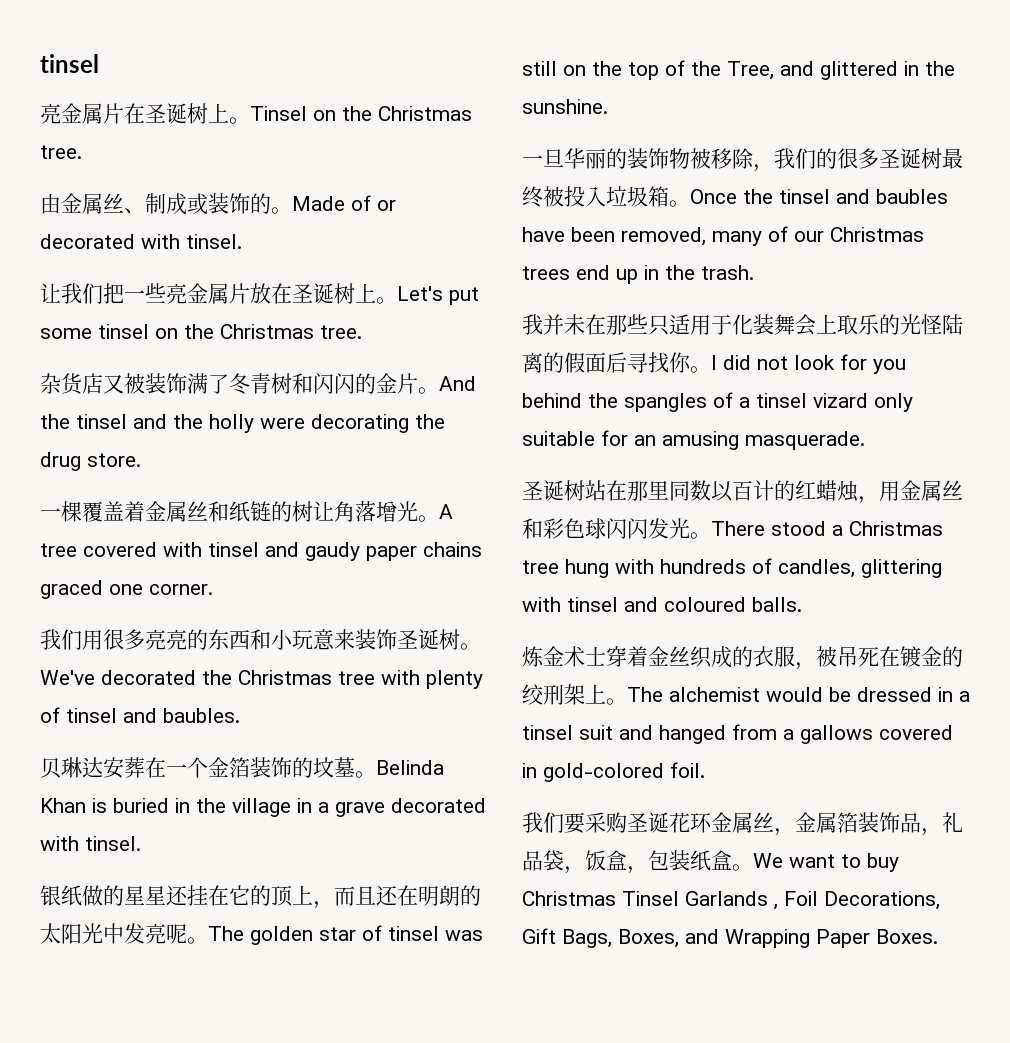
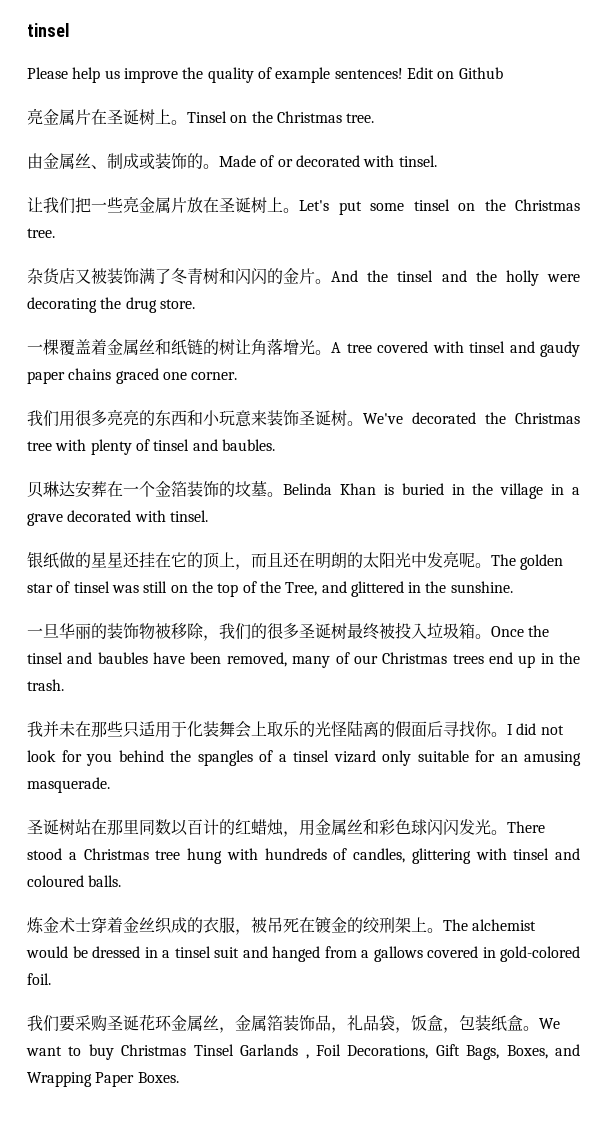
[40,54,99,73] tinsel -> [27,23,69,37] [27,67,503,83] tinsel // Please help us improve the quality of example sentences! Edit on Github

